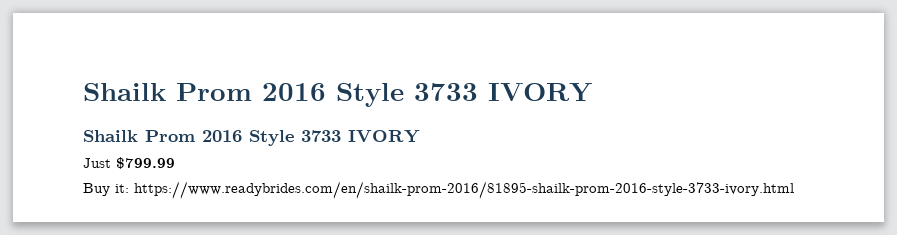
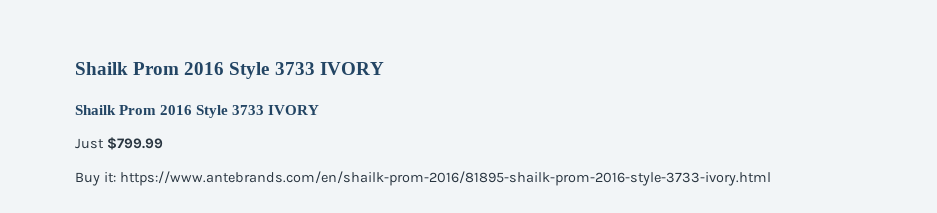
[134,181,794,199] https://www.readybrides.com/en/shailk-prom-2016/81895-shailk-prom-2016-style-3733-ivory.html -> [119,171,771,186] https://www.antebrands.com/en/shailk-prom-2016/81895-shailk-prom-2016-style-3733-ivory.html

